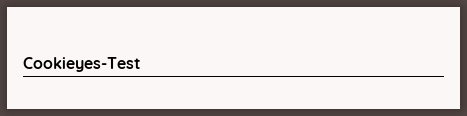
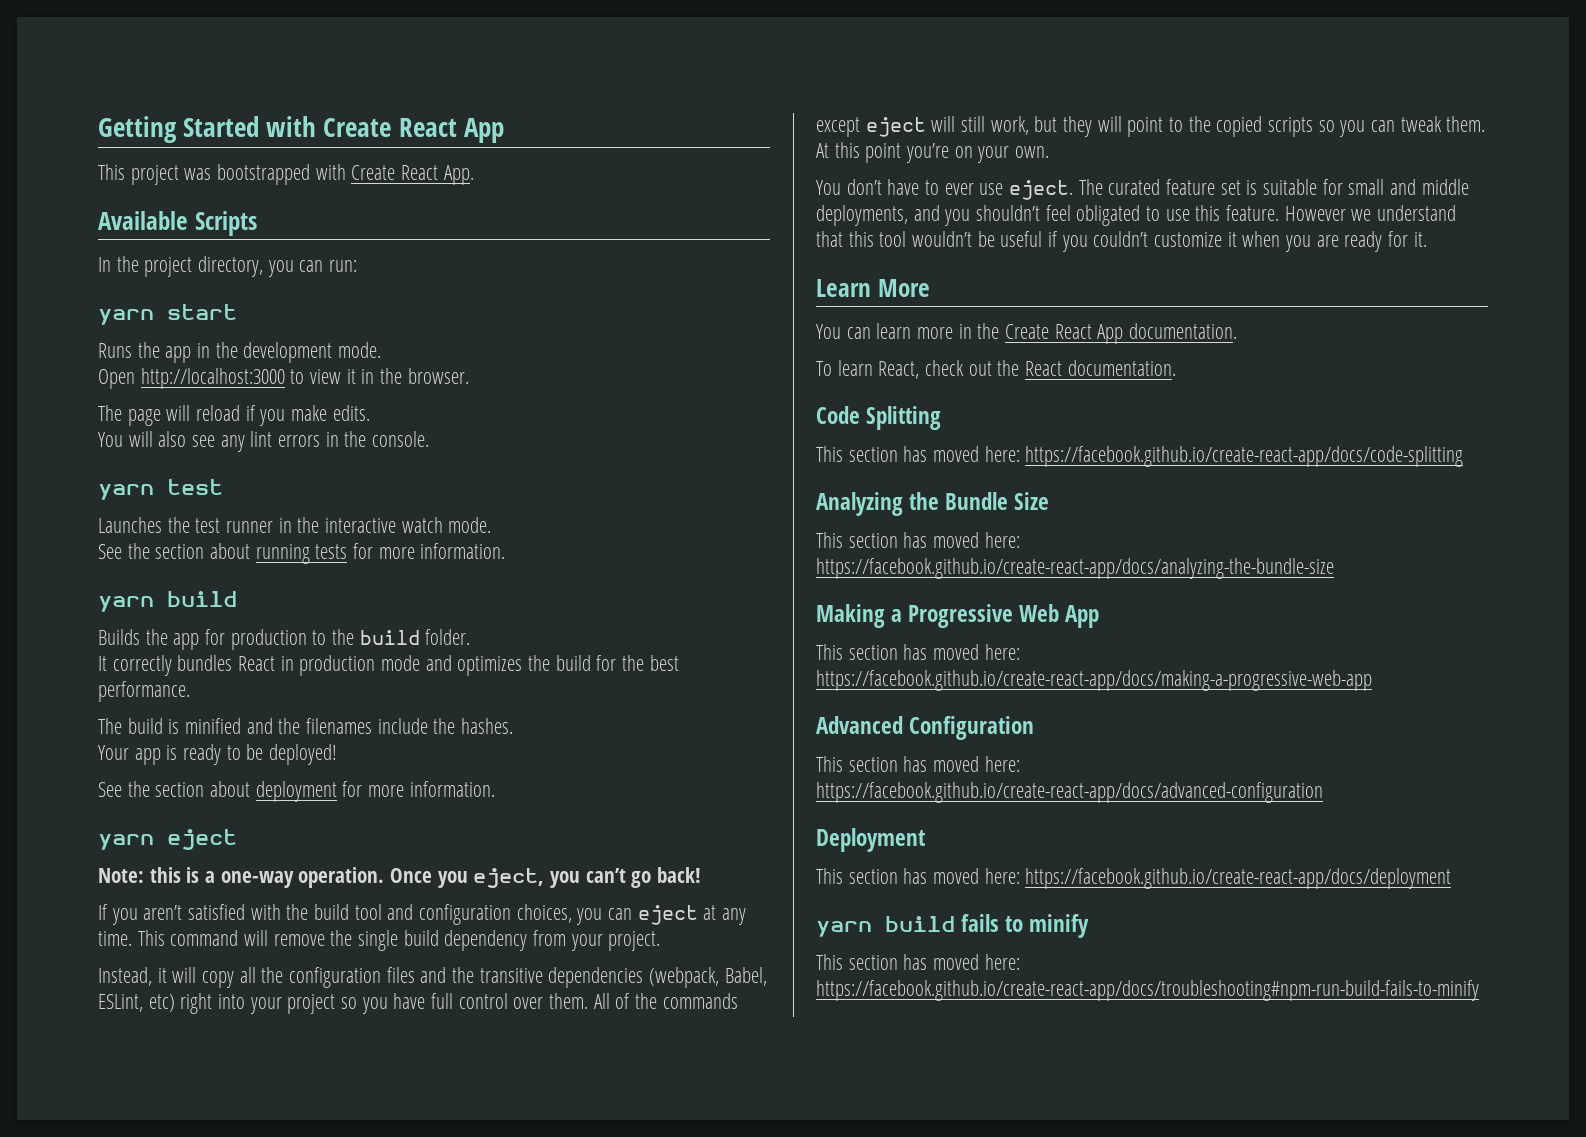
[23,57,141,72] Cookieyes-Test -> [98,116,504,143] [98,164,474,185] [98,211,257,236] [98,256,358,277] [98,304,237,325] [98,342,382,363] [98,368,469,389] [98,405,370,426] [98,431,430,452] [98,479,223,500] [98,517,492,533] [98,543,506,564] [98,591,237,612] [98,629,471,650] [98,655,679,676] [98,681,190,702] [98,718,514,734] [98,744,338,765] [98,781,495,802] [98,829,237,850] [98,867,702,888] [98,904,747,925] [98,930,661,951] [98,967,767,988] [98,993,738,1014] [816,116,1486,137] [816,142,1050,163] [816,179,1469,200] [816,205,1457,226] [816,231,1427,252] [816,279,930,297] [816,323,1238,344] [816,360,1176,379] [816,406,942,430] [816,446,1464,467] [816,492,1050,516] [816,532,1020,548] [816,558,1334,579] [816,604,1100,628] [816,644,1020,660] [816,670,1372,691] [816,716,1035,740] [816,756,1020,772] [816,782,1323,803] [816,828,925,852] [816,868,1452,889] [816,914,1090,938] [816,954,1020,970] [816,980,1479,1001] Getting Started with Create React App // This project was bootstrapped with Create React App. // Available Scripts // In the project directory, you can run: // yarn start // Runs the app in the development mode. // Open http://localhost:3000 to view it in the browser. // The page will reload if you make edits. // You will also see any lint errors in the console. // yarn test // Launches the test runner in the interactive watch mode. // See the section about running tests for more information. // yarn build // Builds the app for production to the build folder. // It correctly bundles React in production mode and optimizes the build for the best performance. // The build is minified and the filenames include the hashes. // Your app is ready to be deployed! // See the section about deployment for more information. // yarn eject // Note: this is a one-way operation. Once you eject, you can’t go back! // If you aren’t satisfied with the build tool and configuration choices, you can eject at any time. This command will remove the single build dependency from your project. // Instead, it will copy all the configuration files and the transitive dependencies (webpack, Babel, ESLint, etc) right into your project so you have full control over them. All of the commands except eject will still work, but they will point to the copied scripts so you can tweak them. At this point you’re on your own. // You don’t have to ever use eject. The curated feature set is suitable for small and middle deployments, and you shouldn’t feel obligated to use this feature. However we understand that this tool wouldn’t be useful if you couldn’t customize it when you are ready for it. // Learn More // You can learn more in the Create React App documentation. // To learn React, check out the React documentation. // Code Splitting // This section has moved here: https://facebook.github.io/create-react-app/docs/code-splitting // Analyzing the Bundle Size // This section has moved here: https://facebook.github.io/create-react-app/docs/analyzing-the-bundle-size // Making a Progressive Web App // This section has moved here: https://facebook.github.io/create-react-app/docs/making-a-progressive-web-app // Advanced Configuration // This section has moved here: https://facebook.github.io/create-react-app/docs/advanced-configuration // Deployment // This section has moved here: https://facebook.github.io/create-react-app/docs/deployment // yarn build fails to minify // This section has moved here: https://facebook.github.io/create-react-app/docs/troubleshooting#npm-run-build-fails-to-minify

